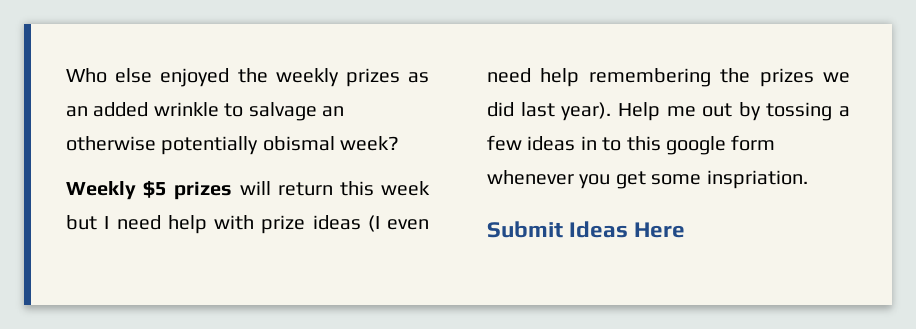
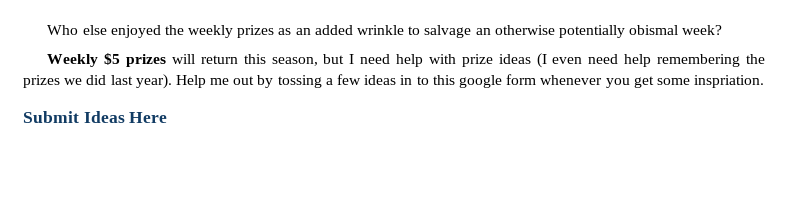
[381,181,430,196] week -> [271,57,318,66] season,

